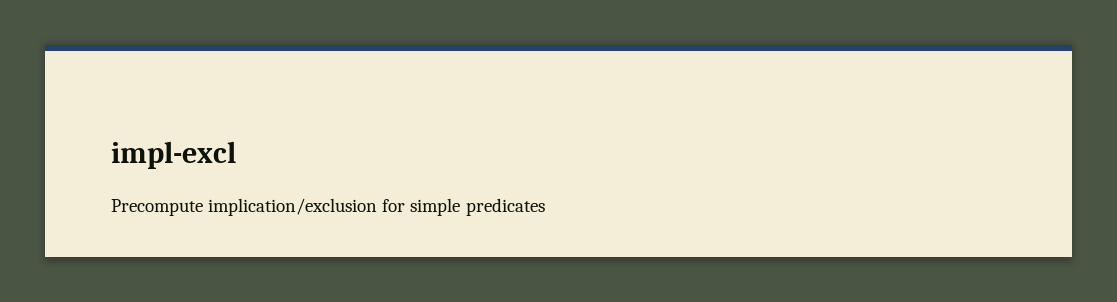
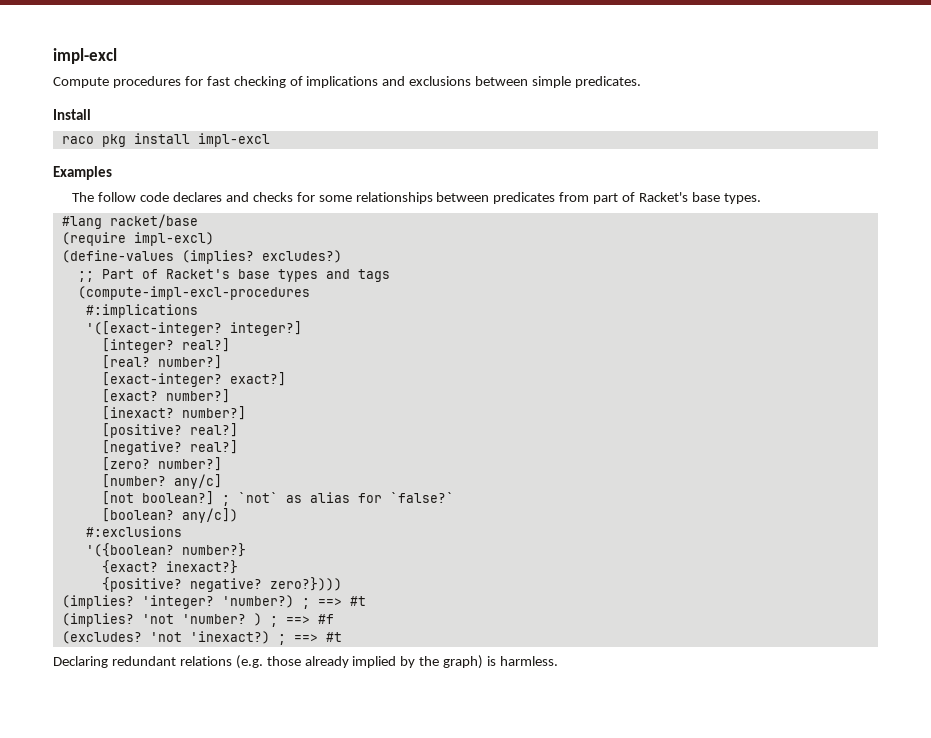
[111,141,236,169] [111,198,545,216] impl-excl // Precompute implication/exclusion for simple predicates -> [53,48,117,64] [53,76,642,88] [53,109,91,120] [61,133,270,147] [53,166,112,180] [72,192,761,204] [61,214,198,229] [61,232,214,246] [61,250,342,264] [77,269,390,282] [77,286,310,300] [85,304,198,318] [85,321,302,336] [101,338,230,353] [101,355,222,369] [101,372,286,387] [101,389,230,403] [101,406,246,420] [101,423,238,438] [101,440,238,455] [101,457,222,471] [101,474,222,489] [101,491,454,506] [101,508,238,523] [85,526,182,537] [85,543,246,557] [101,560,238,574] [101,577,342,592] [61,595,366,609] [61,613,334,627] [61,631,342,645] [53,655,559,669] impl-excl // Compute procedures for fast checking of implications and exclusions between simple predicates. // Install // raco pkg install impl-excl // Examples // The follow code declares and checks for some relationships between predicates from part of Racket's base types. // #lang racket/base // (require impl-excl) // (define-values (implies? excludes?) // ;; Part of Racket's base types and tags // (compute-impl-excl-procedures // #:implications // '([exact-integer? integer?] // [integer? real?] // [real? number?] // [exact-integer? exact?] // [exact? number?] // [inexact? number?] // [positive? real?] // [negative? real?] // [zero? number?] // [number? any/c] // [not boolean?] ; `not` as alias for `false?` // [boolean? any/c]) // #:exclusions // '({boolean? number?} // {exact? inexact?} // {positive? negative? zero?}))) // (implies? 'integer? 'number?) ; ==> #t // (implies? 'not 'number? ) ; ==> #f // (excludes? 'not 'inexact?) ; ==> #t // Declaring redundant relations (e.g. those already implied by the graph) is harmless.

